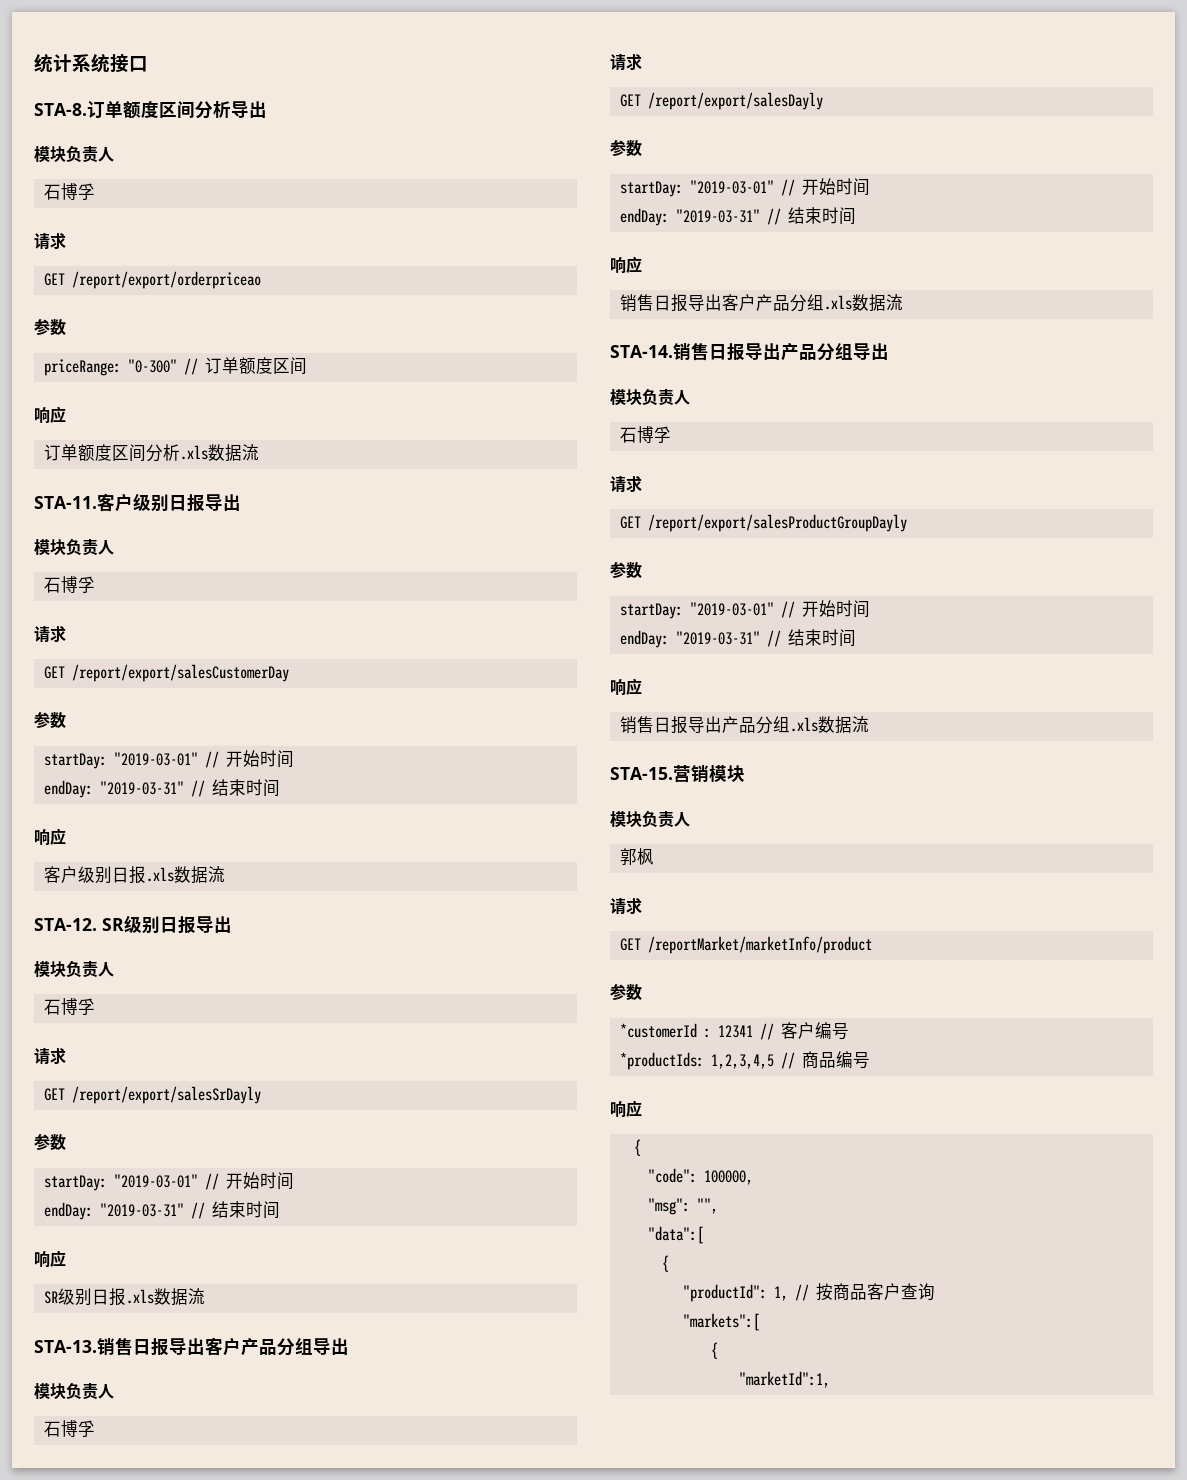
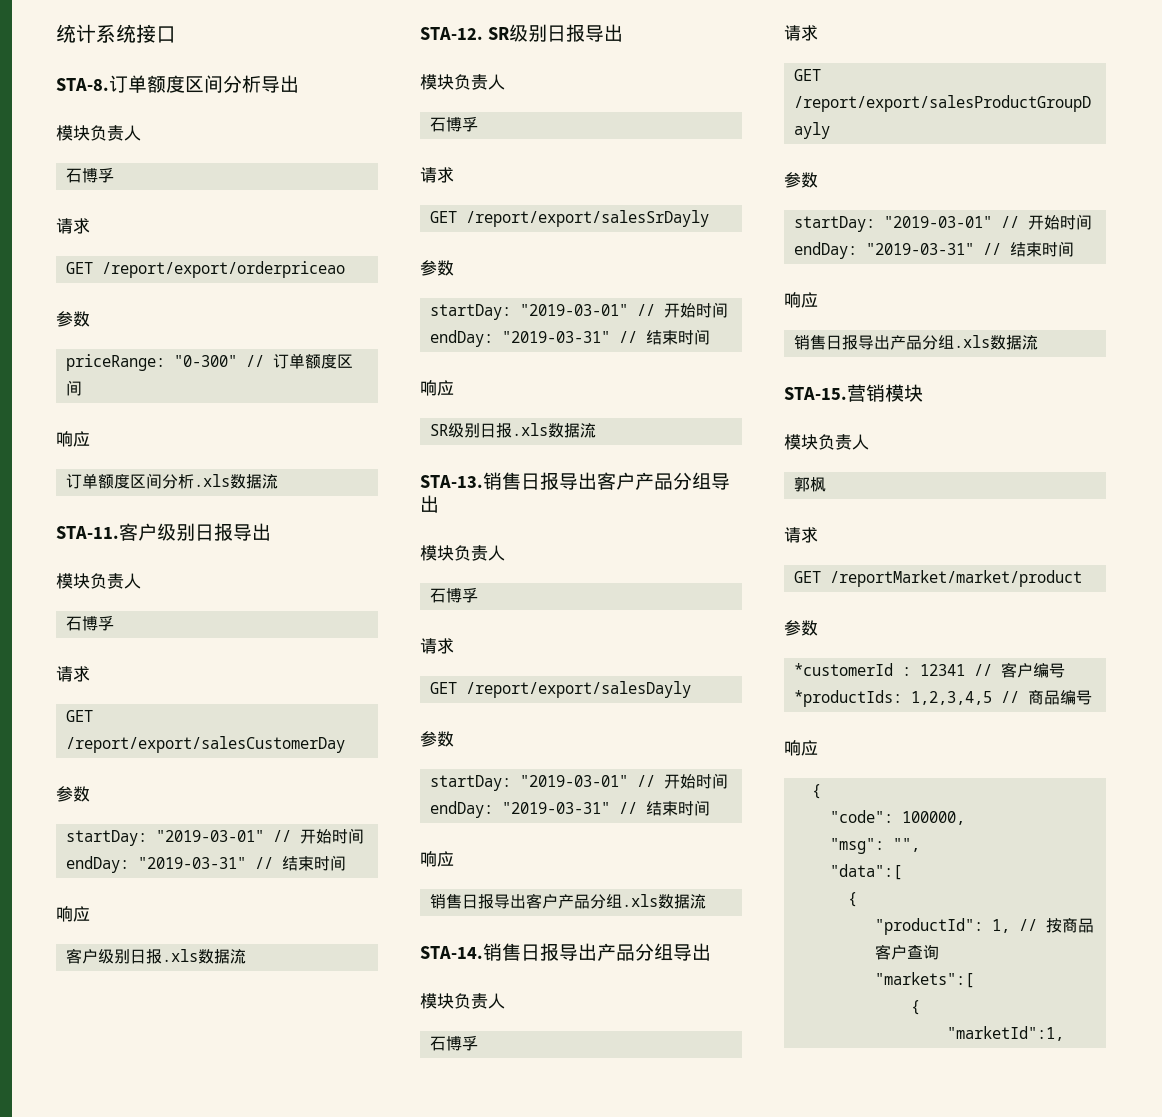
[647,936,872,954] /reportMarket/marketInfo/product -> [830,570,1083,587] /reportMarket/market/product

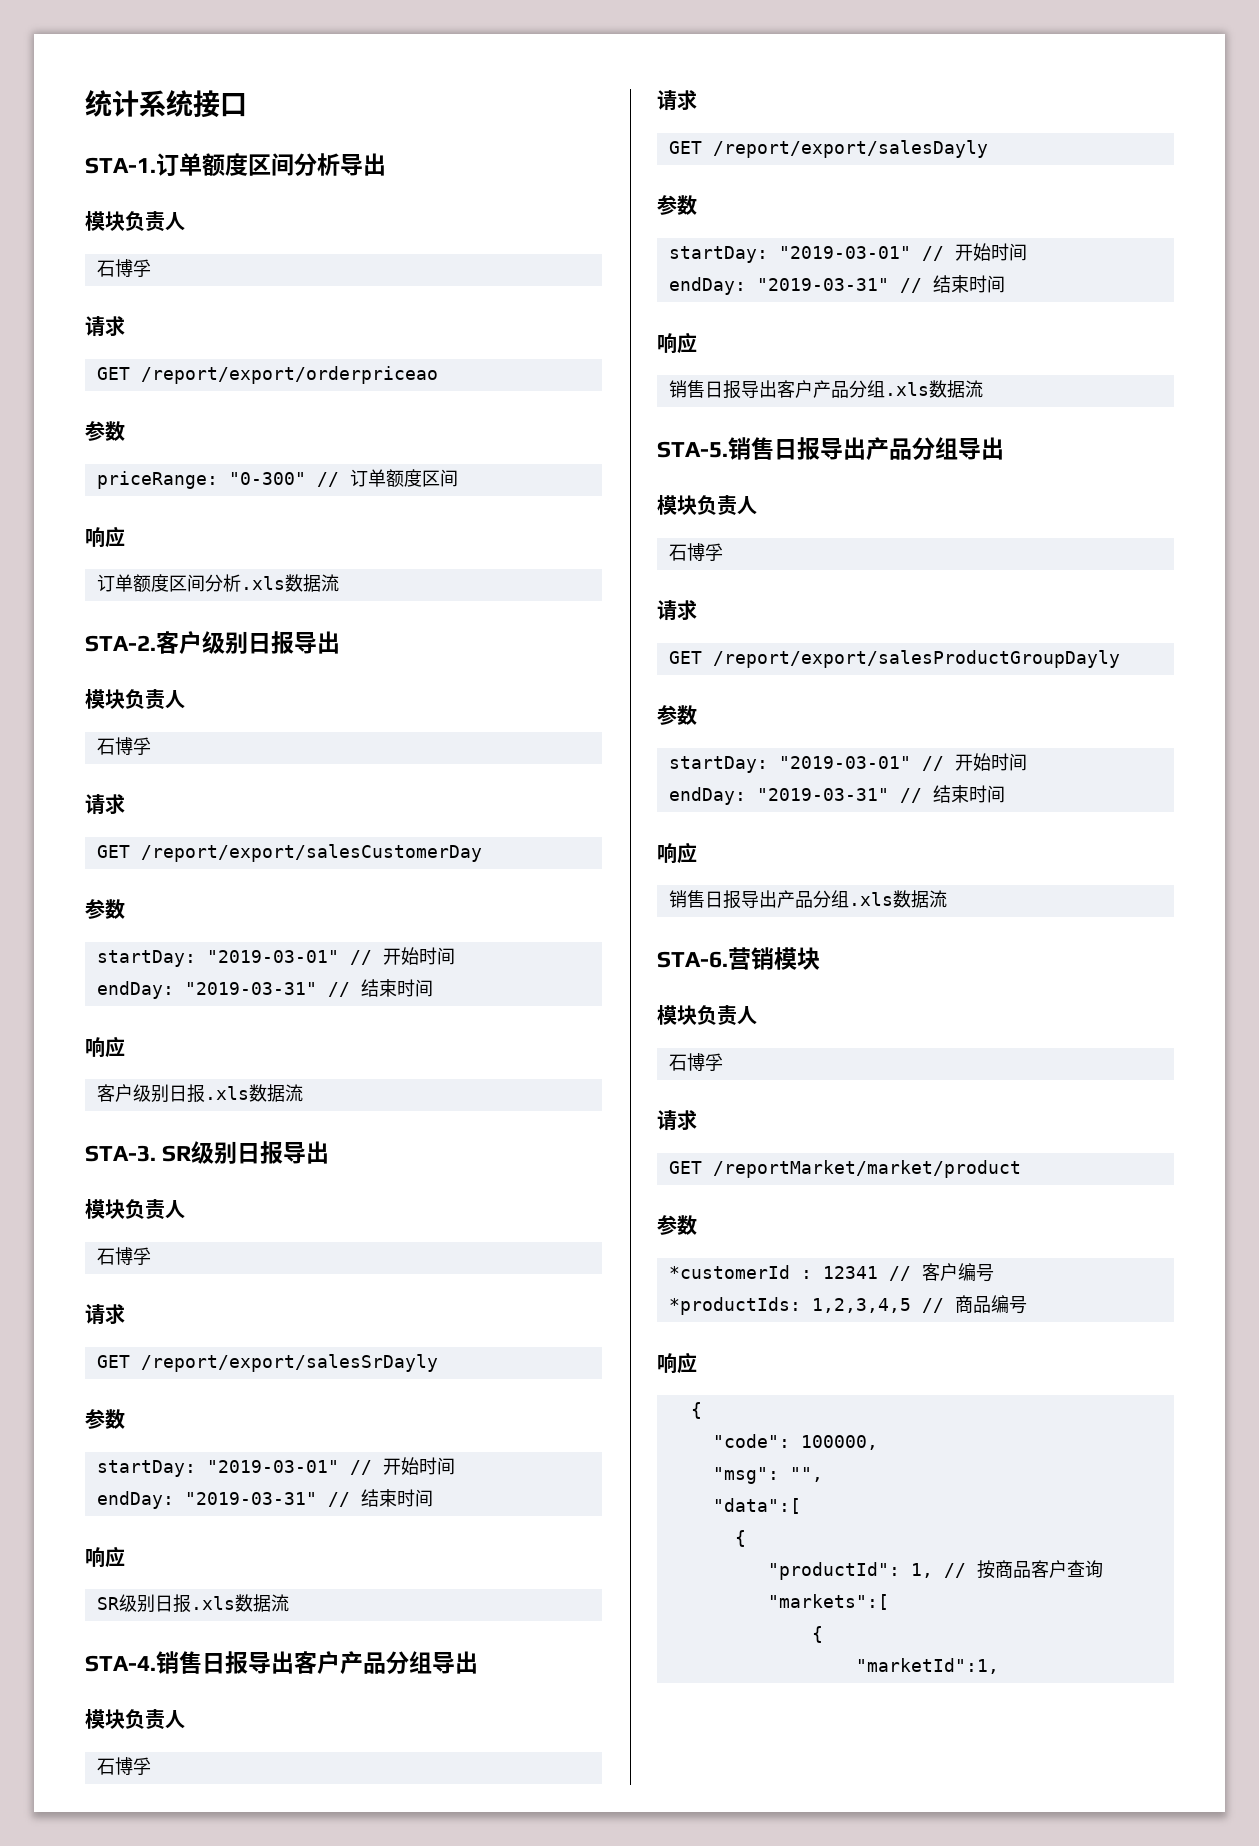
[56,78,109,91] STA-8. -> [85,157,156,174] STA-1.
[56,526,119,539] STA-11. -> [85,635,156,652] STA-2.
[420,27,483,40] STA-12. -> [85,1145,156,1162] STA-3.
[420,475,483,488] STA-13. -> [85,1655,156,1672] STA-4.
[420,946,483,959] STA-14. -> [657,441,728,458] STA-5.
[784,387,847,400] STA-15. -> [657,951,728,968] STA-6.
[794,477,827,492] 郭枫 -> [669,1053,723,1071] 石博孚

